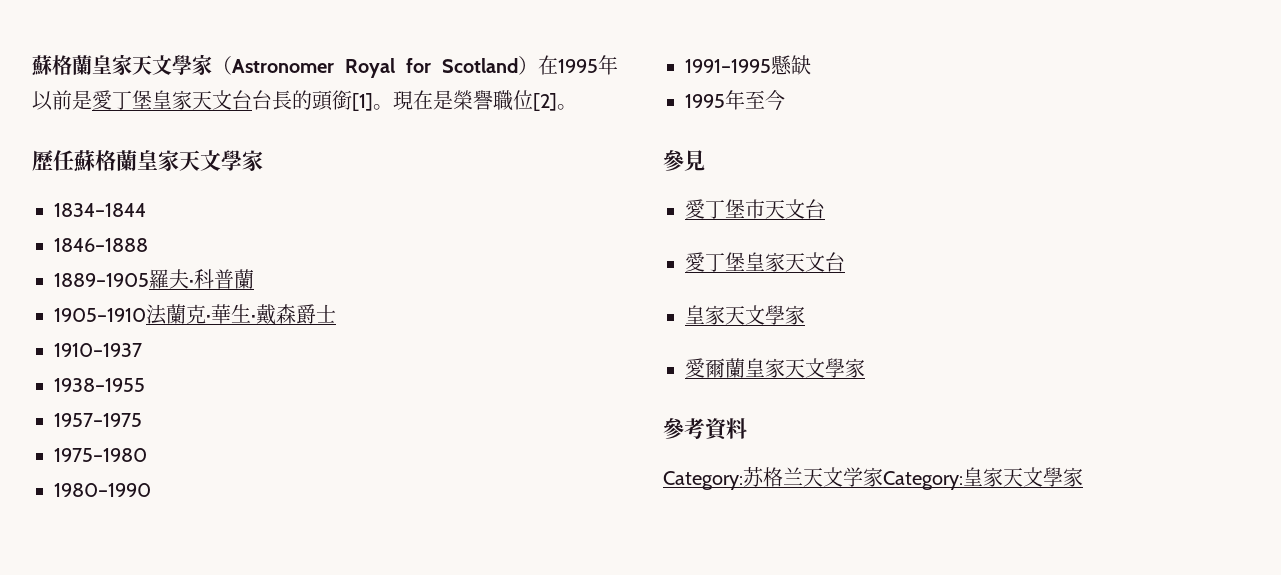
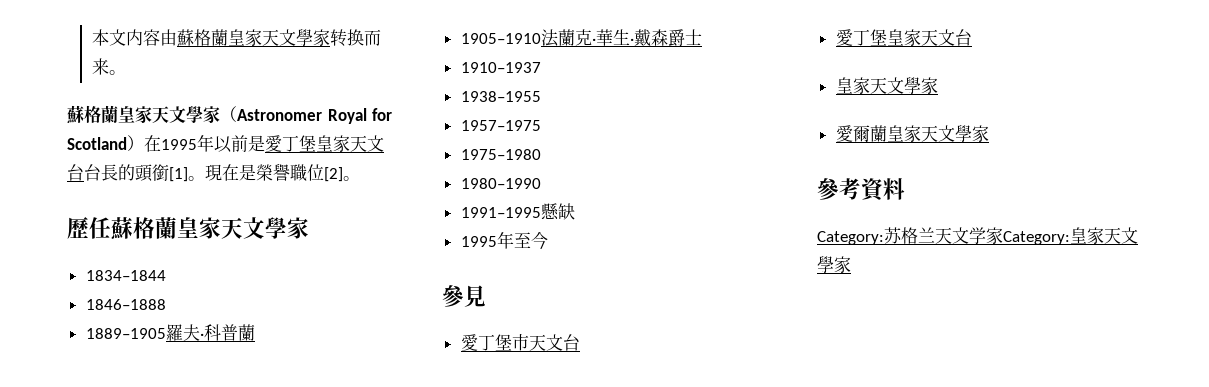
(32, 65) none -> [91,29,381,47] [91,58,126,75] 本文内容由蘇格蘭皇家天文學家转换而来。 //

